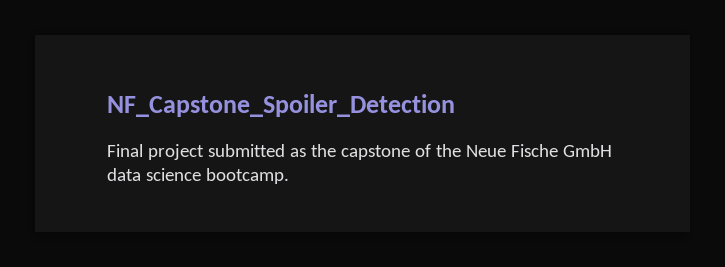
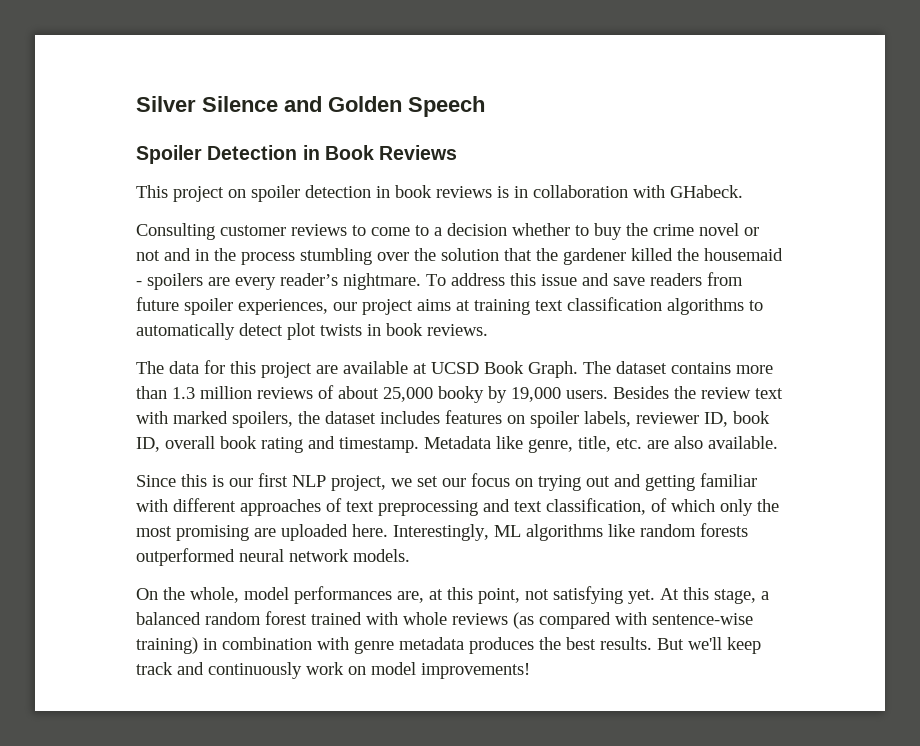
[107,94,455,117] [107,144,612,160] [107,168,289,184] NF_Capstone_Spoiler_Detection // Final project submitted as the capstone of the Neue Fische GmbH data science bootcamp. -> [136,96,485,117] [136,145,458,164] [136,185,743,202] [136,223,759,240] [136,248,783,265] [136,272,743,290] [136,297,763,315] [136,323,488,340] [136,360,773,378] [136,385,783,403] [136,410,770,428] [136,436,778,453] [136,473,757,491] [136,498,779,516] [136,523,748,541] [136,548,410,566] [136,586,769,604] [136,611,753,629] [136,637,761,654] [136,662,530,679] Silver Silence and Golden Speech // Spoiler Detection in Book Reviews // This project on spoiler detection in book reviews is in collaboration with GHabeck. // Consulting customer reviews to come to a decision whether to buy the crime novel or not and in the process stumbling over the solution that the gardener killed the housemaid - spoilers are every reader’s nightmare. To address this issue and save readers from future spoiler experiences, our project aims at training text classification algorithms to automatically detect plot twists in book reviews. // The data for this project are available at UCSD Book Graph. The dataset contains more than 1.3 million reviews of about 25,000 booky by 19,000 users. Besides the review text with marked spoilers, the dataset includes features on spoiler labels, reviewer ID, book ID, overall book rating and timestamp. Metadata like genre, title, etc. are also available. // Since this is our first NLP project, we set our focus on trying out and getting familiar with different approaches of text preprocessing and text classification, of which only the most promising are uploaded here. Interestingly, ML algorithms like random forests outperformed neural network models. // On the whole, model performances are, at this point, not satisfying yet. At this stage, a balanced random forest trained with whole reviews (as compared with sentence-wise training) in combination with genre metadata produces the best results. But we'll keep track and continuously work on model improvements!

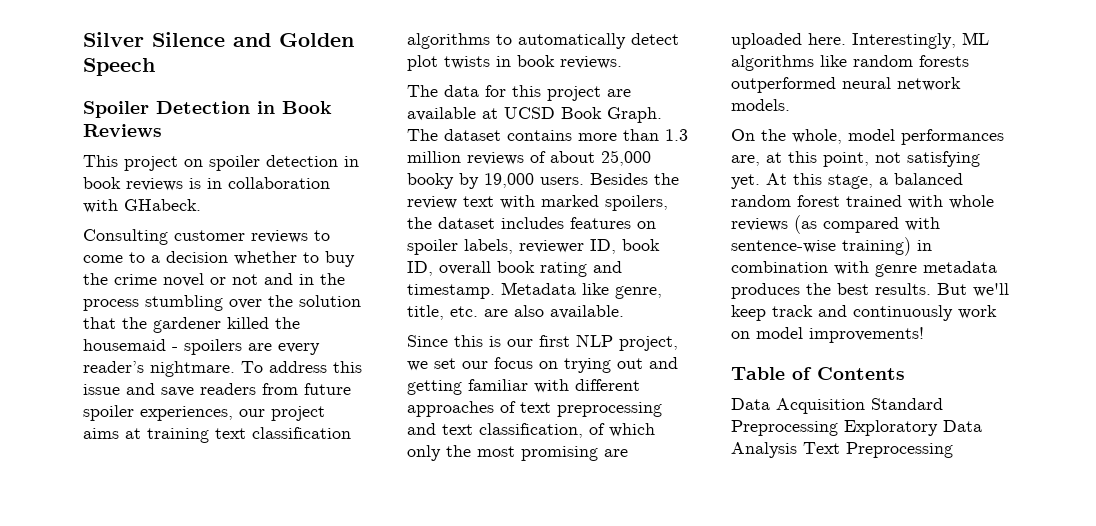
(530, 671) none -> [731,367,905,380] [731,398,943,414] [731,420,982,436] [731,442,953,458] // Table of Contents // Data Acquisition Standard Preprocessing Exploratory Data Analysis Text Preprocessing

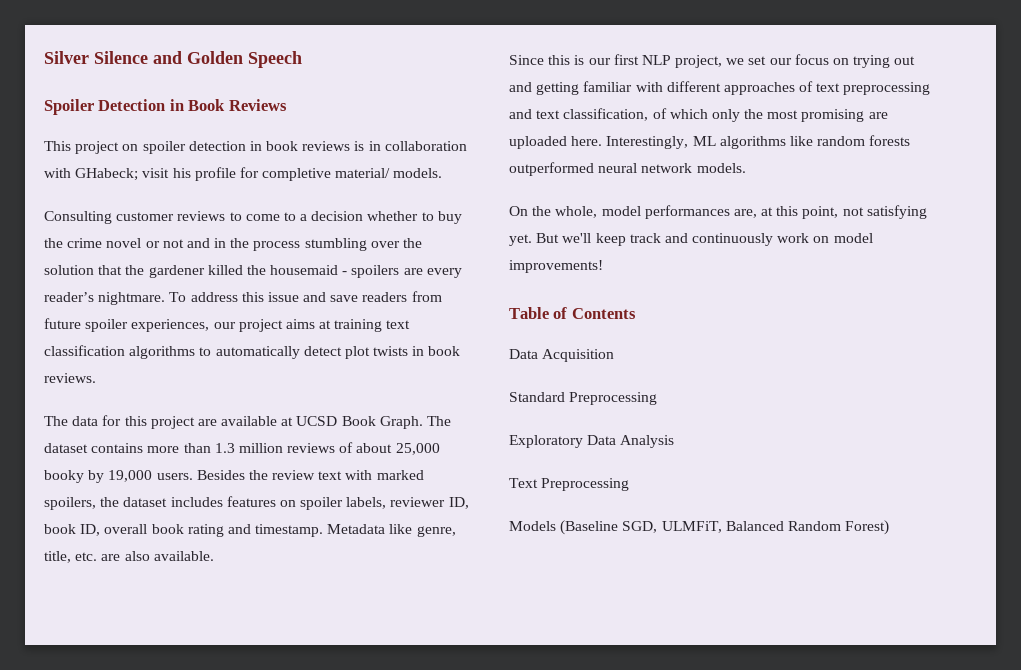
[124,199,201,211] GHabeck. -> [75,167,443,181] GHabeck; visit his profile for completive material/ models.
[766,173,963,189] [731,195,994,209] [731,215,940,234] [731,237,932,256] [731,261,997,277] [731,283,931,299] At this stage, a balanced random forest trained with whole reviews (as compared with sentence-wise training) in combination with genre metadata produces the best results. -> (532, 240) none
(865, 406) none -> (615, 355) //
(838, 428) none -> (658, 398) //
(797, 450) none -> (675, 441) //
(953, 450) none -> [509,520,890,535] // Models (Baseline SGD, ULMFiT, Balanced Random Forest)

